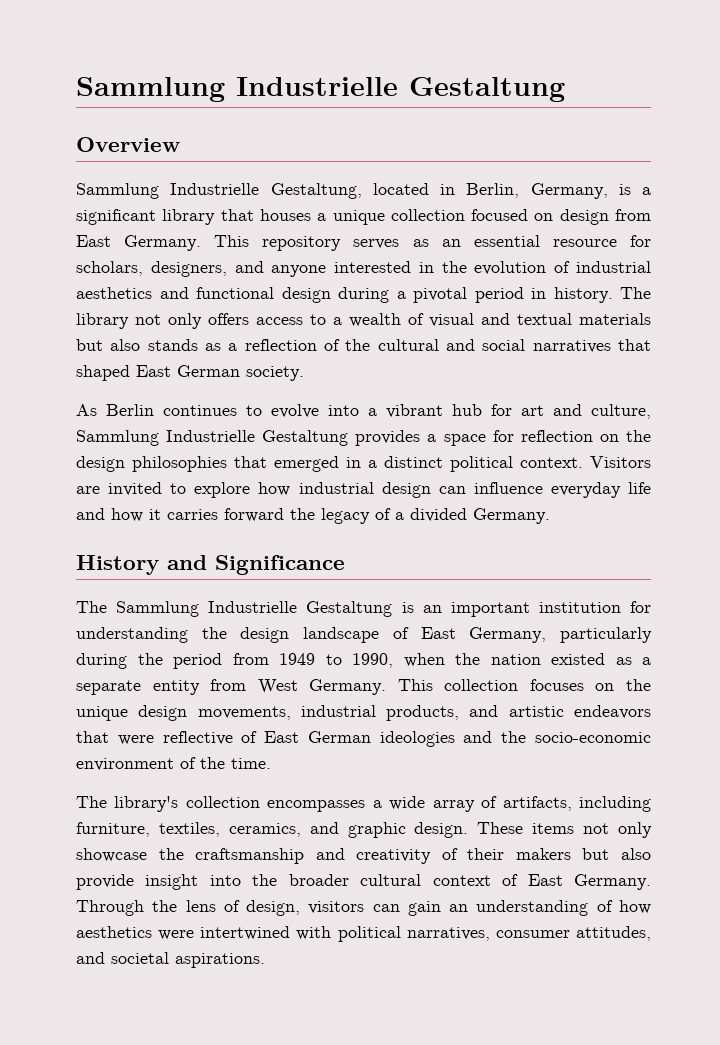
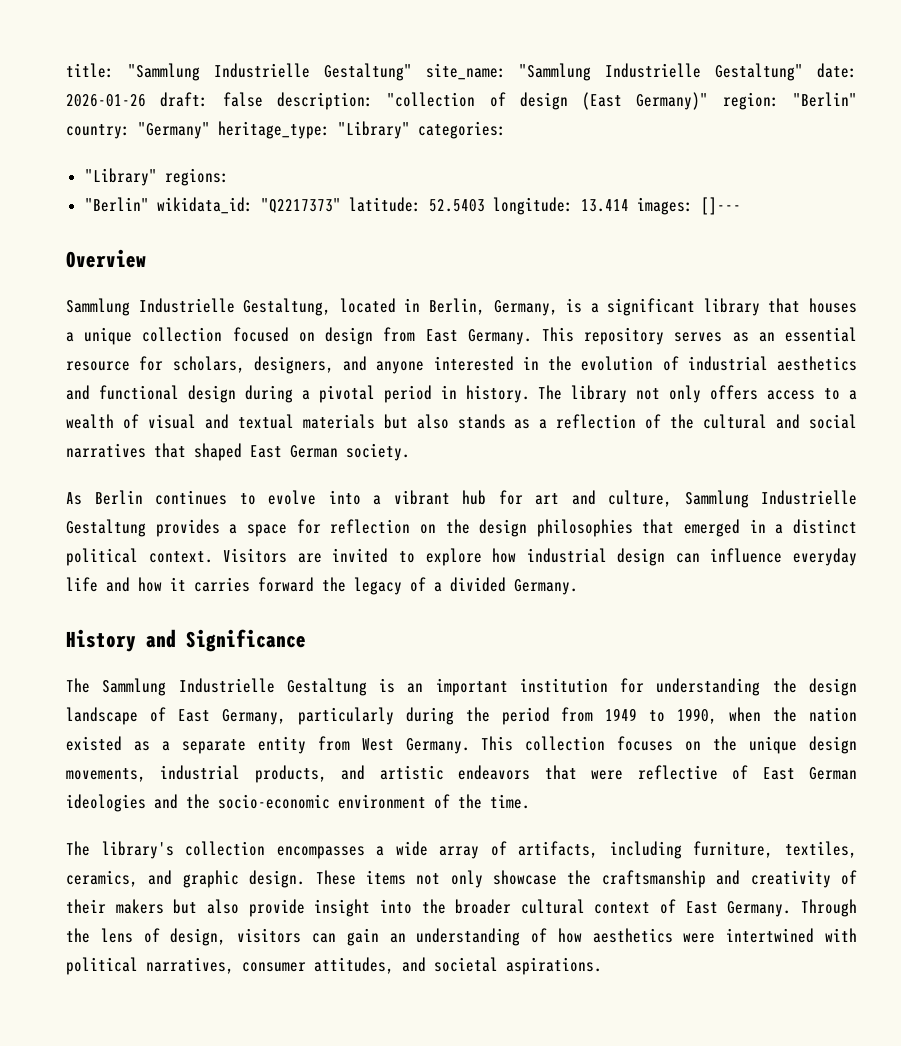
[76,77,565,102] Sammlung Industrielle Gestaltung -> [66,63,857,81] [66,92,857,110] [66,121,506,139] [84,168,229,186] [84,197,741,215] title: "Sammlung Industrielle Gestaltung" site_name: "Sammlung Industrielle Gestaltung" date: 2026-01-26 draft: false description: "collection of design (East Germany)" region: "Berlin" country: "Germany" heritage_type: "Library" categories: // "Library" regions: // "Berlin" wikidata_id: "Q2217373" latitude: 52.5403 longitude: 13.414 images: []---

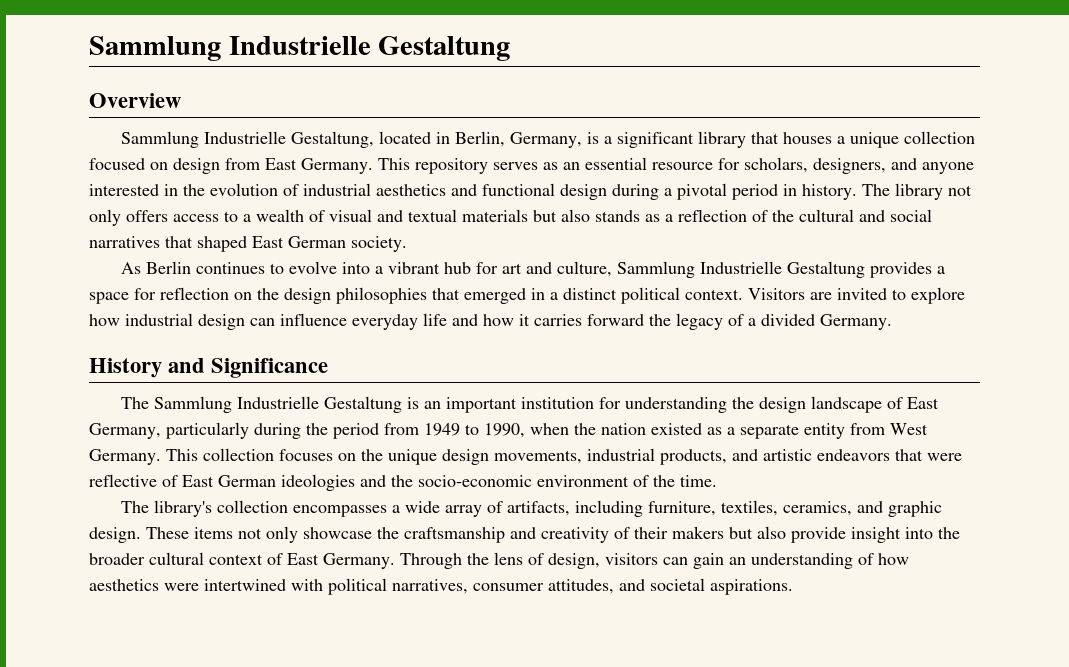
[66,63,857,81] [66,92,857,110] [66,121,506,139] [84,168,229,186] [84,197,741,215] title: "Sammlung Industrielle Gestaltung" site_name: "Sammlung Industrielle Gestaltung" date: 2026-01-26 draft: false description: "collection of design (East Germany)" region: "Berlin" country: "Germany" heritage_type: "Library" categories: // "Library" regions: // "Berlin" wikidata_id: "Q2217373" latitude: 52.5403 longitude: 13.414 images: []--- -> [89,36,511,61] Sammlung Industrielle Gestaltung

